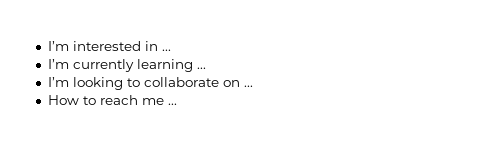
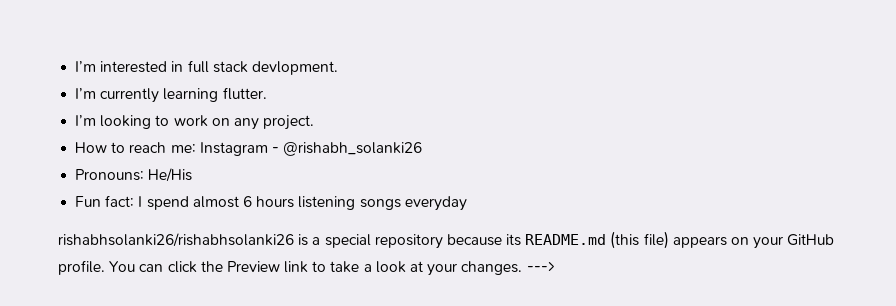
[161,49,171,51] ... -> [187,60,338,75] full stack devlopment.
[196,67,206,69] ... -> [222,87,267,100] flutter.
[143,77,253,87] collaborate on ... -> [173,115,315,130] work on any project.
[141,98,177,105] me ... -> [170,142,423,156] [75,168,193,182] [75,195,467,211] [58,231,835,249] [58,260,555,276] me: Instagram - @rishabh_solanki26 // Pronouns: He/His // Fun fact: I spend almost 6 hours listening songs everyday // rishabhsolanki26/rishabhsolanki26 is a special repository because its README.md (this file) appears on your GitHub profile. You can click the Preview link to take a look at your changes. --->

